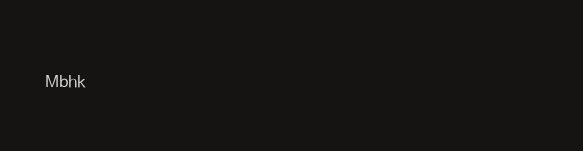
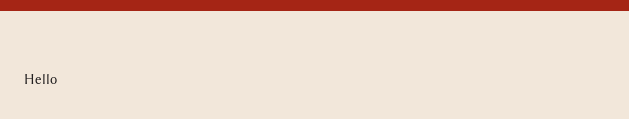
[45,75,86,88] Mbhk -> [24,74,57,84] Hello

